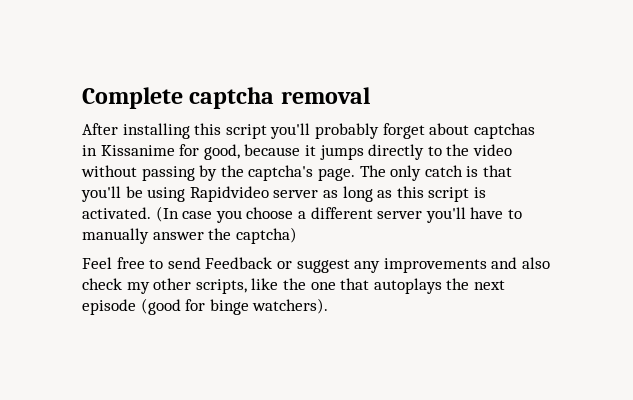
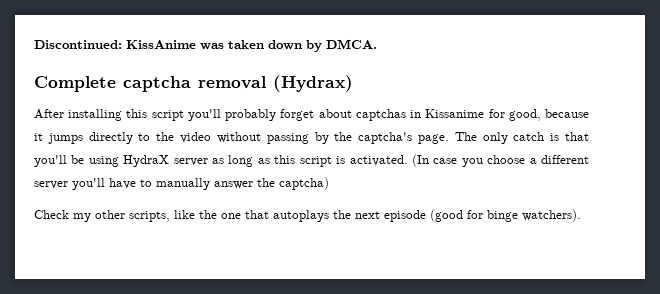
(82, 98) none -> [34,39,377,52] Discontinued: KissAnime was taken down by DMCA. //
(370, 95) none -> [273,75,353,92] (Hydrax)
[189,186,269,202] Rapidvideo -> [123,155,170,167] HydraX
[82,257,550,273] [82,278,122,290] Feel free to send Feedback or suggest any improvements and also check -> [34,210,69,219] Check

